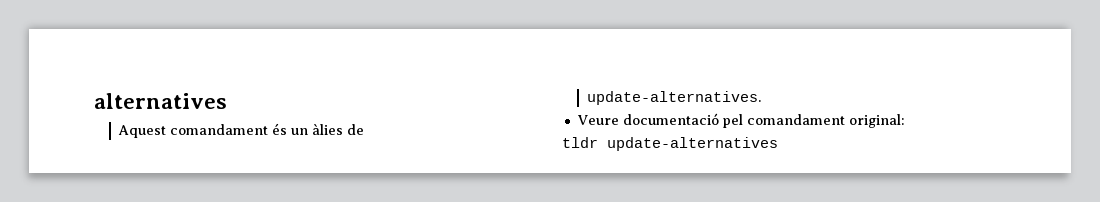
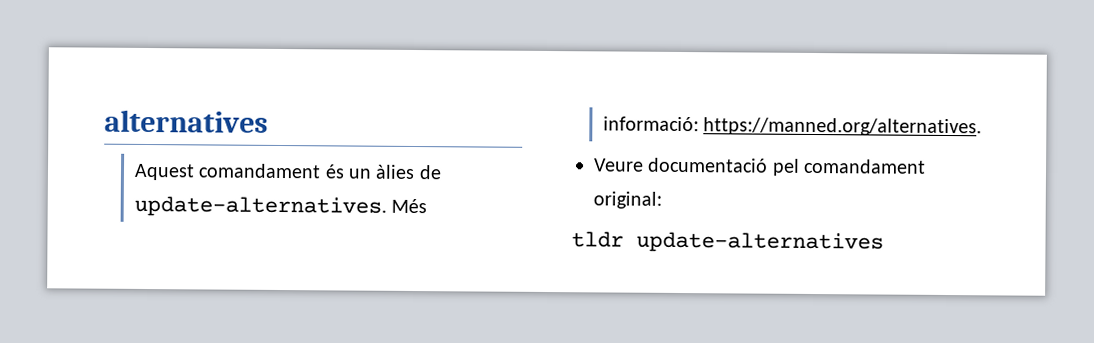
(762, 98) none -> [391,198,428,214] [602,116,983,137] Més informació: https://manned.org/alternatives.

